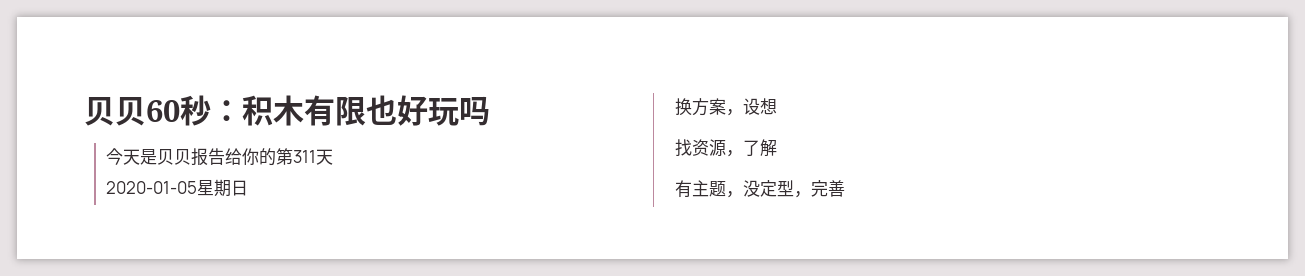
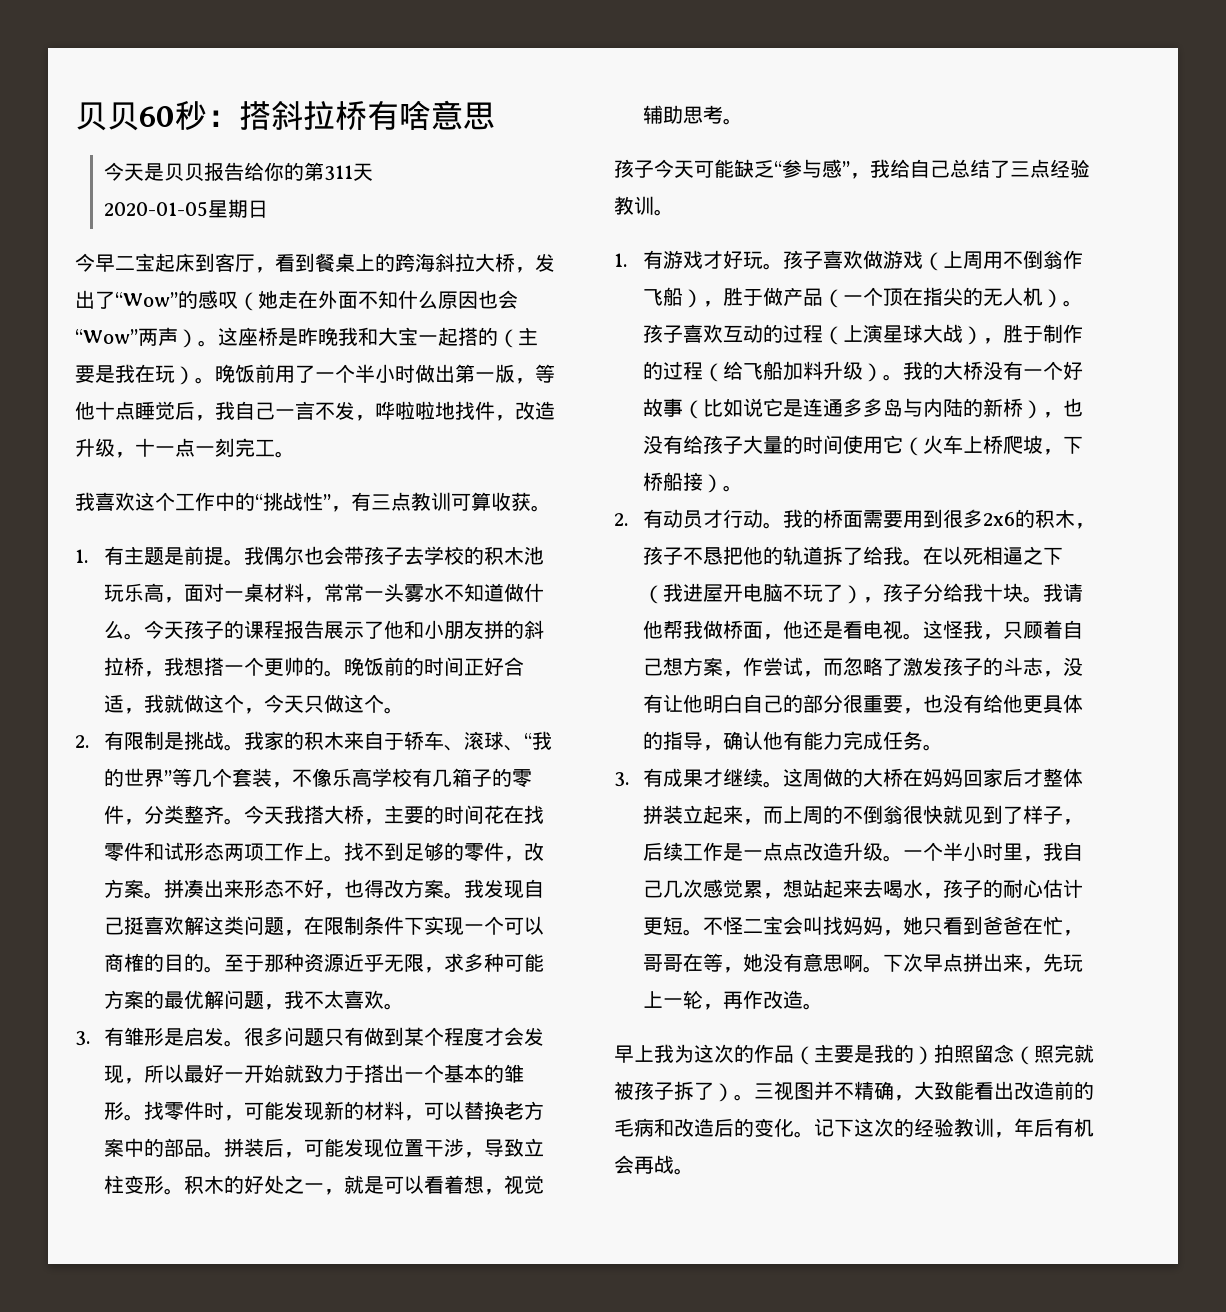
[242,95,490,126] 积木有限也好玩吗 -> [239,100,495,130] 搭斜拉桥有啥意思
[675,98,777,116] [675,139,777,157] [675,180,845,198] 换方案，设想 // 找资源，了解 // 有主题，没定型，完善 -> [75,253,555,273] [75,290,518,311] [75,327,538,348] [75,364,555,385] [75,401,555,421] [75,438,295,458] [75,492,551,512] [75,546,544,566] [103,583,544,603] [103,620,544,640] [103,657,524,677] [103,694,404,714] [75,731,552,751] [103,768,532,788] [103,805,544,825] [103,842,544,862] [103,879,544,899] [103,916,544,936] [103,953,544,973] [103,990,404,1010] [75,1027,544,1047] [103,1064,524,1084] [103,1101,544,1121] [103,1138,544,1158] [103,1175,544,1195] [642,105,743,125] [614,159,1090,179] [614,196,674,216] [614,250,1083,271] [642,287,1083,308] [642,324,1083,345] [642,361,1083,382] [642,398,1083,419] [642,435,1083,456] [642,472,743,493] [614,509,1095,529] [642,546,1063,566] [642,583,1083,604] [642,620,1083,640] [642,657,1083,677] [642,694,1083,714] [642,731,943,751] [614,768,1083,788] [642,805,1083,825] [642,842,1083,862] [642,879,1083,899] [642,916,1083,936] [642,953,1083,973] [642,990,823,1010] [614,1044,1094,1065] [614,1081,1094,1102] [614,1118,1094,1138] [614,1155,694,1175] 今早二宝起床到客厅，看到餐桌上的跨海斜拉大桥，发出了“Wow”的感叹（她走在外面不知什么原因也会“Wow”两声）。这座桥是昨晚我和大宝一起搭的（主要是我在玩）。晚饭前用了一个半小时做出第一版，等他十点睡觉后，我自己一言不发，哗啦啦地找件，改造升级，十一点一刻完工。 // 我喜欢这个工作中的“挑战性”，有三点教训可算收获。 // 1.有主题是前提。我偶尔也会带孩子去学校的积木池玩乐高，面对一桌材料，常常一头雾水不知道做什么。今天孩子的课程报告展示了他和小朋友拼的斜拉桥，我想搭一个更帅的。晚饭前的时间正好合适，我就做这个，今天只做这个。 // 2.有限制是挑战。我家的积木来自于轿车、滚球、“我的世界”等几个套装，不像乐高学校有几箱子的零件，分类整齐。今天我搭大桥，主要的时间花在找零件和试形态两项工作上。找不到足够的零件，改方案。拼凑出来形态不好，也得改方案。我发现自己挺喜欢解这类问题，在限制条件下实现一个可以商榷的目的。至于那种资源近乎无限，求多种可能方案的最优解问题，我不太喜欢。 // 3.有雏形是启发。很多问题只有做到某个程度才会发现，所以最好一开始就致力于搭出一个基本的雏形。找零件时，可能发现新的材料，可以替换老方案中的部品。拼装后，可能发现位置干涉，导致立柱变形。积木的好处之一，就是可以看着想，视觉辅助思考。 // 孩子今天可能缺乏“参与感”，我给自己总结了三点经验教训。 // 1.有游戏才好玩。孩子喜欢做游戏（上周用不倒翁作飞船），胜于做产品（一个顶在指尖的无人机）。孩子喜欢互动的过程（上演星球大战），胜于制作的过程（给飞船加料升级）。我的大桥没有一个好故事（比如说它是连通多多岛与内陆的新桥），也没有给孩子大量的时间使用它（火车上桥爬坡，下桥船接）。 // 2.有动员才行动。我的桥面需要用到很多2x6的积木，孩子不恳把他的轨道拆了给我。在以死相逼之下（我进屋开电脑不玩了），孩子分给我十块。我请他帮我做桥面，他还是看电视。这怪我，只顾着自己想方案，作尝试，而忽略了激发孩子的斗志，没有让他明白自己的部分很重要，也没有给他更具体的指导，确认他有能力完成任务。 // 3.有成果才继续。这周做的大桥在妈妈回家后才整体拼装立起来，而上周的不倒翁很快就见到了样子，后续工作是一点点改造升级。一个半小时里，我自己几次感觉累，想站起来去喝水，孩子的耐心估计更短。不怪二宝会叫找妈妈，她只看到爸爸在忙，哥哥在等，她没有意思啊。下次早点拼出来，先玩上一轮，再作改造。 // 早上我为这次的作品（主要是我的）拍照留念（照完就被孩子拆了）。三视图并不精确，大致能看出改造前的毛病和改造后的变化。记下这次的经验教训，年后有机会再战。

